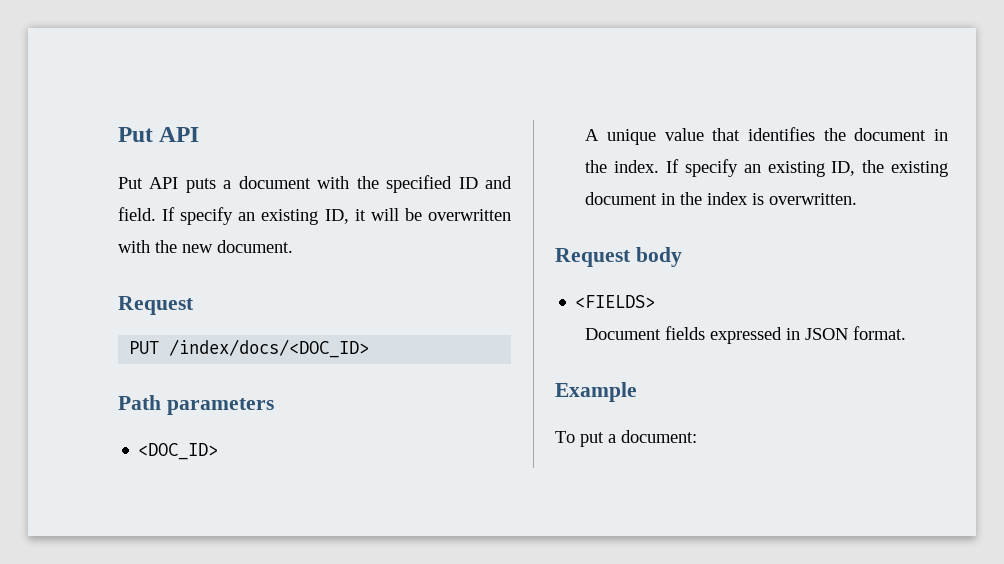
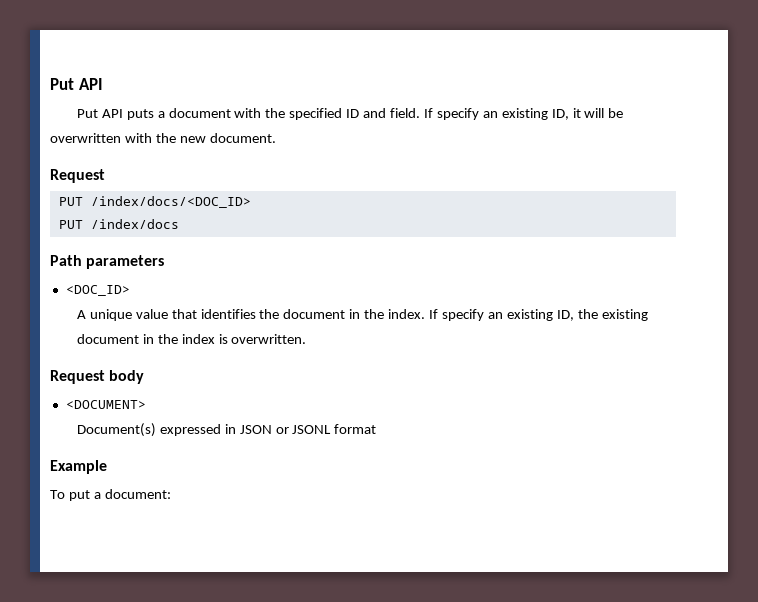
(370, 348) none -> [58,219,179,229] // PUT /index/docs
[575,295,656,308] [585,326,907,344] <FIELDS> // Document fields expressed in JSON format. -> [65,400,146,409] [76,423,377,437] <DOCUMENT> // Document(s) expressed in JSON or JSONL format

